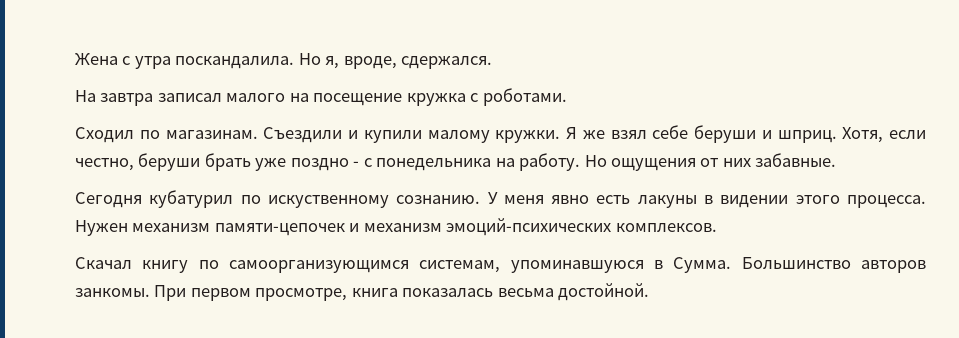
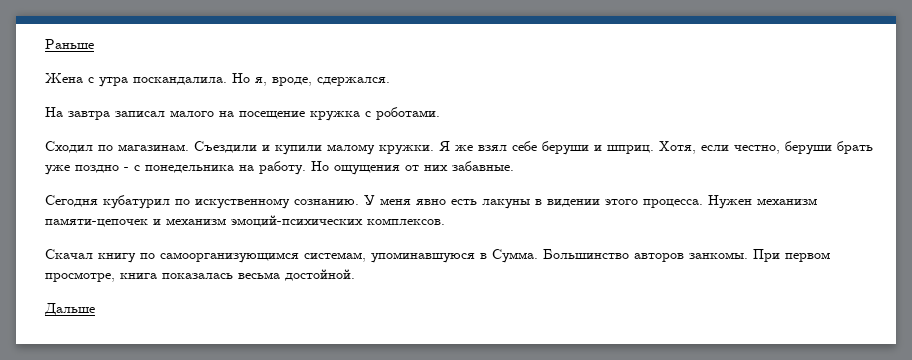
(75, 59) none -> [45,39,94,49] Раньше //
(650, 292) none -> [44,303,95,316] // Дальше

